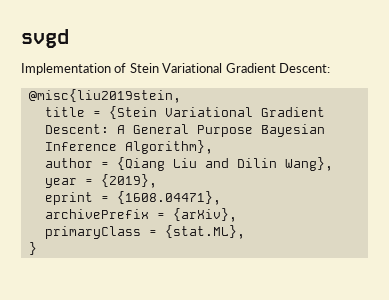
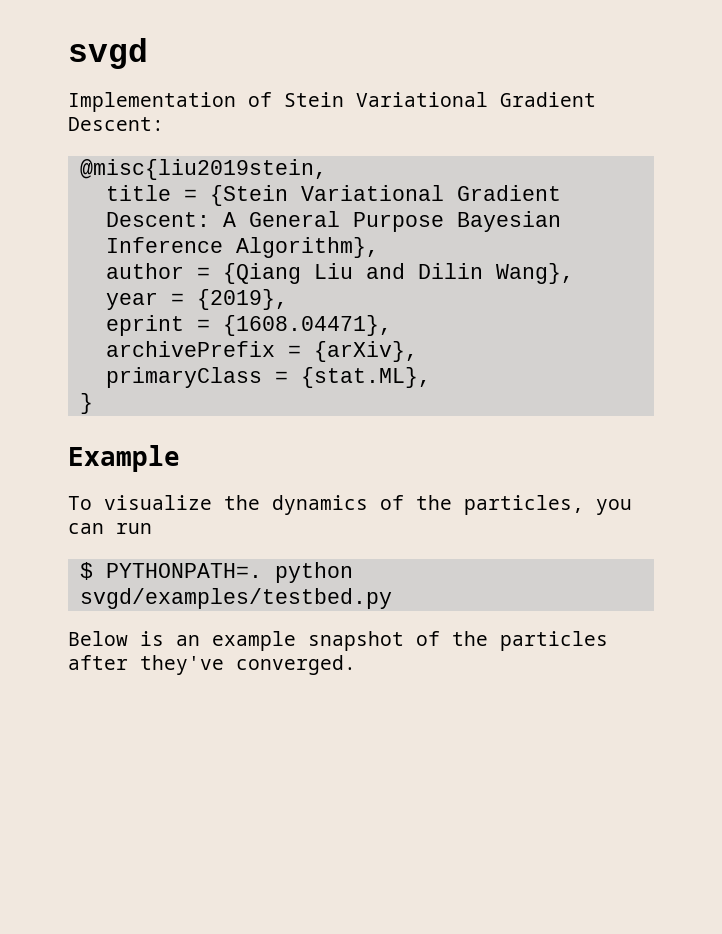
(37, 248) none -> [68,445,180,472] [68,495,632,515] [68,523,152,534] [79,562,353,583] [79,588,392,609] [68,631,608,651] [68,655,356,675] // Example // To visualize the dynamics of the particles, you can run // $ PYTHONPATH=. python svgd/examples/testbed.py // Below is an example snapshot of the particles after they've converged.

